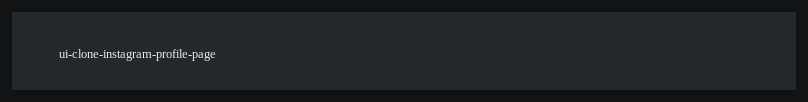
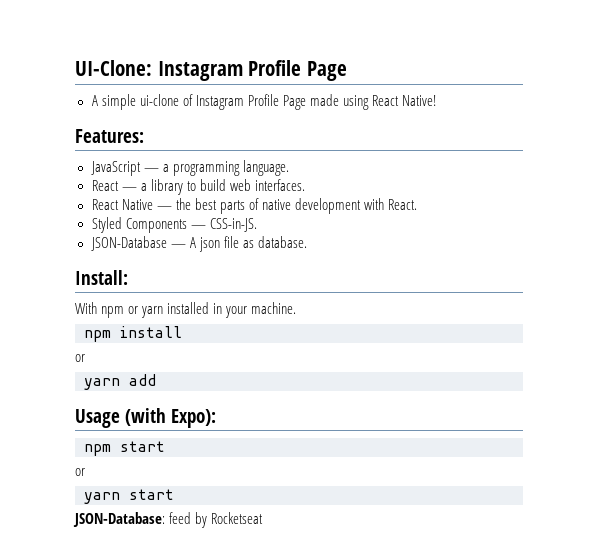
[59,49,216,61] ui-clone-instagram-profile-page -> [75,60,348,81] [91,94,437,110] [75,129,144,143] [90,160,289,176] [91,179,305,195] [91,198,418,214] [91,217,257,233] [90,236,307,252] [75,270,128,285] [75,302,297,318] [84,326,182,342] [75,354,85,362] [84,374,156,390] [75,408,217,428] [84,441,165,456] [75,468,85,476] [84,489,174,504] [73,512,264,528] UI-Clone: Instagram Profile Page // A simple ui-clone of Instagram Profile Page made using React Native! // Features: // JavaScript — a programming language. // React — a library to build web interfaces. // React Native — the best parts of native development with React. // Styled Components — CSS-in-JS. // JSON-Database — A json file as database. // Install: // With npm or yarn installed in your machine. // npm install // or // yarn add // Usage (with Expo): // npm start // or // yarn start // JSON-Database: feed by Rocketseat

